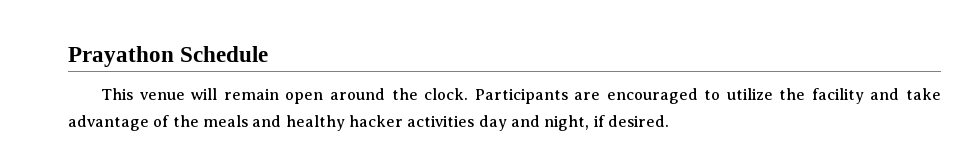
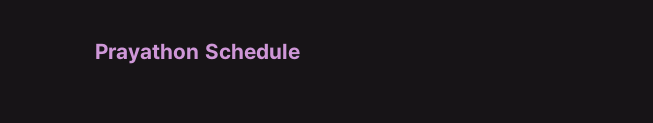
[101,88,942,104] [68,115,669,131] // This venue will remain open around the clock. Participants are encouraged to utilize the facility and take advantage of the meals and healthy hacker activities day and night, if desired. -> (300, 51) none

